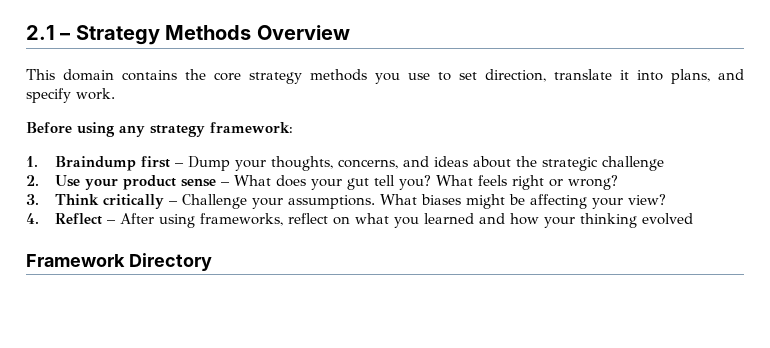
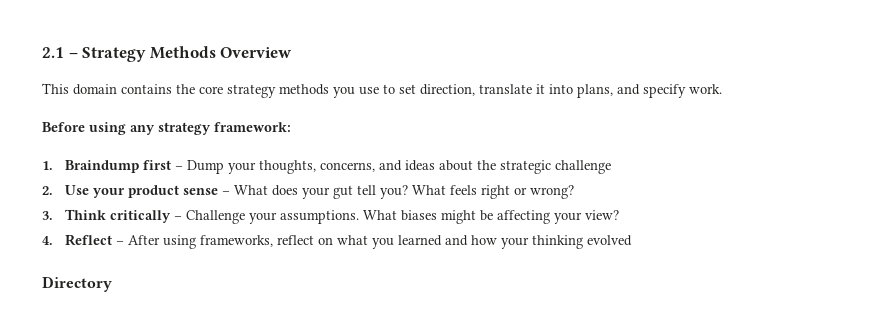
[26,254,125,267] Framework -> (632, 240) none

